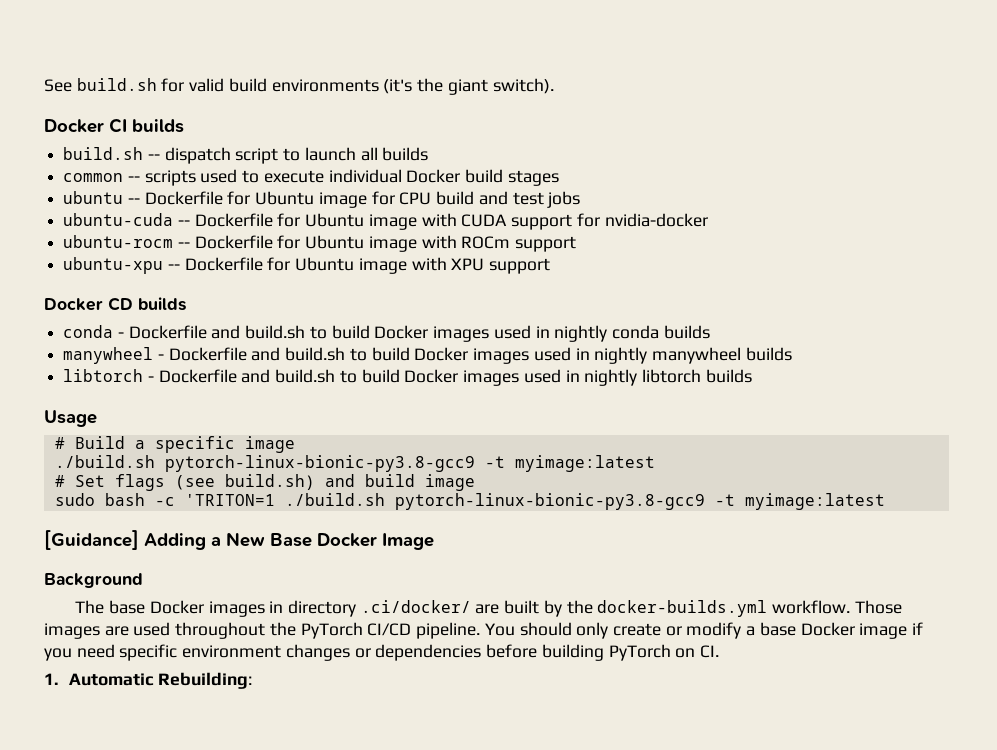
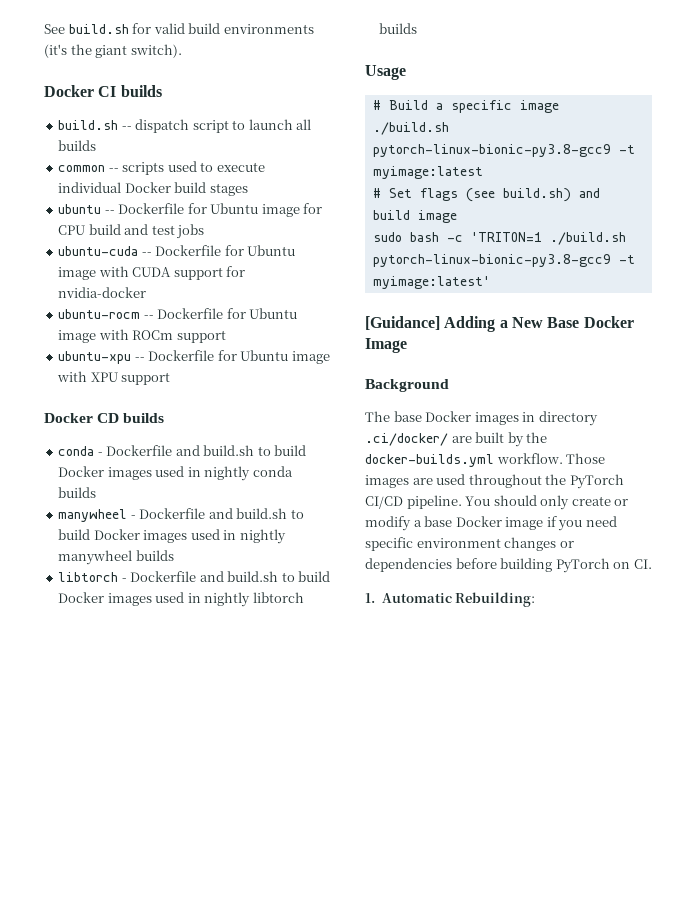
[744,493,885,510] myimage:latest -> [372,276,490,289] myimage:latest'

